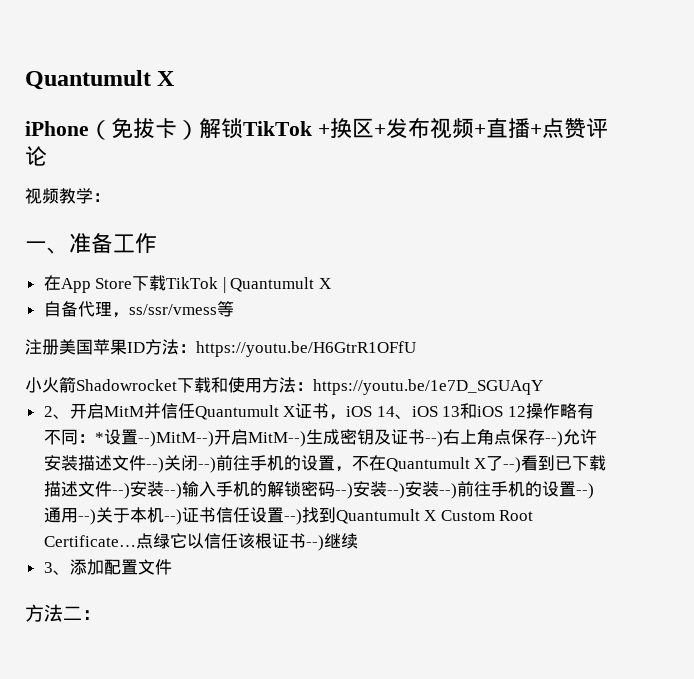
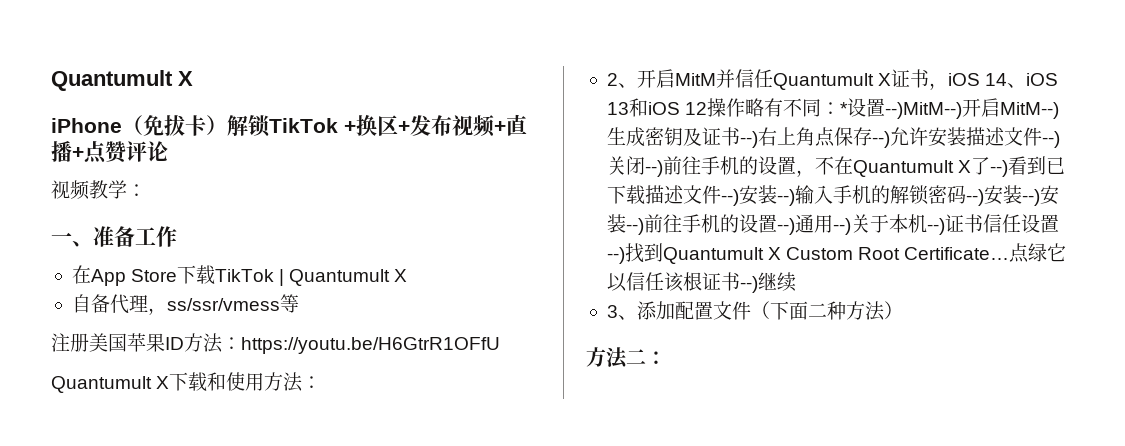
[25,377,177,393] 小火箭Shadowrocket -> [51,376,170,393] Quantumult X
[313,379,543,395] https://youtu.be/1e7D_SGUAqY -> (322, 382) none
(172, 567) none -> [750,301,903,321] （下面二种方法）

